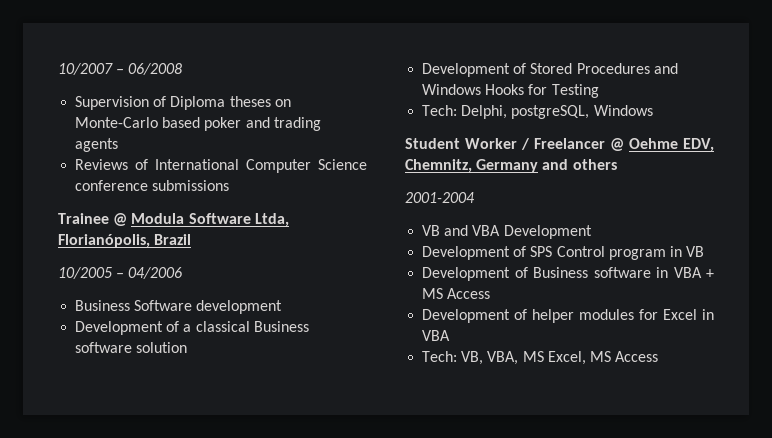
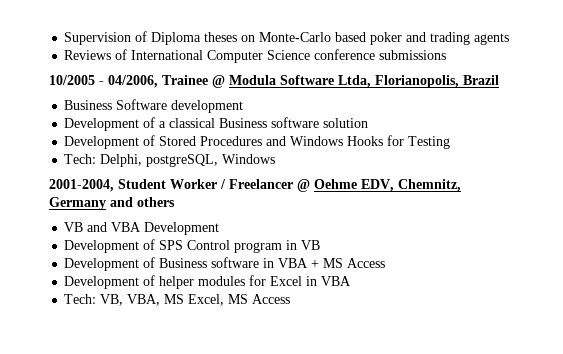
[58,63,183,75] 10/2007 – 06/2008 // -> (64, 38) none
(230, 185) none -> [49,75,158,88] 10/2005 - 04/2006,
[58,234,150,248] Florianópolis, -> [375,75,459,88] Florianopolis,
[58,267,183,279] // 10/2005 – 04/2006 -> (499, 80) none
(653, 110) none -> [49,179,114,192] 2001-2004,
[405,192,475,203] // 2001-2004 -> (175, 202) none

